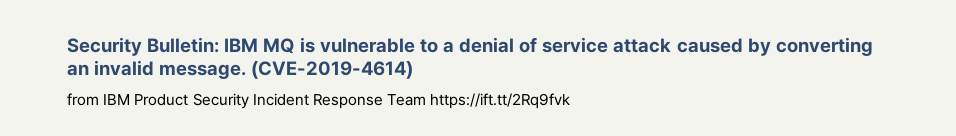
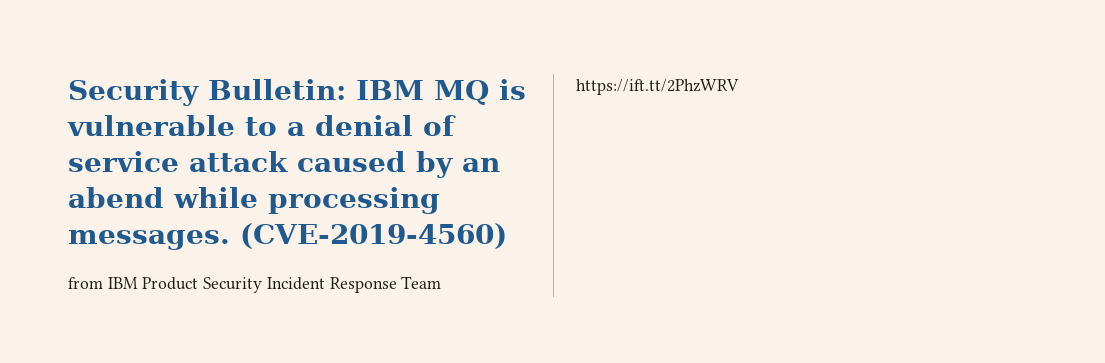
[775,37,873,56] [67,60,414,79] converting an invalid message. (CVE-2019-4614) -> [462,158,500,172] [68,187,440,214] [68,223,507,250] an abend while processing messages. (CVE-2019-4560)
[430,93,571,109] https://ift.tt/2Rq9fvk -> [576,79,739,95] https://ift.tt/2PhzWRV

